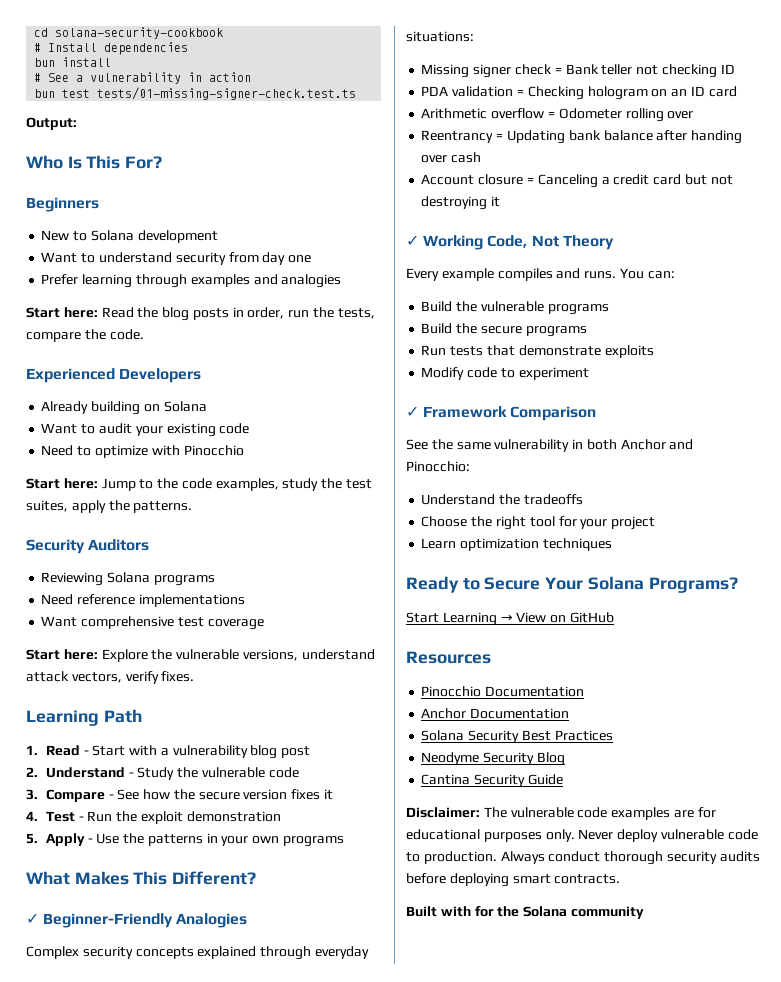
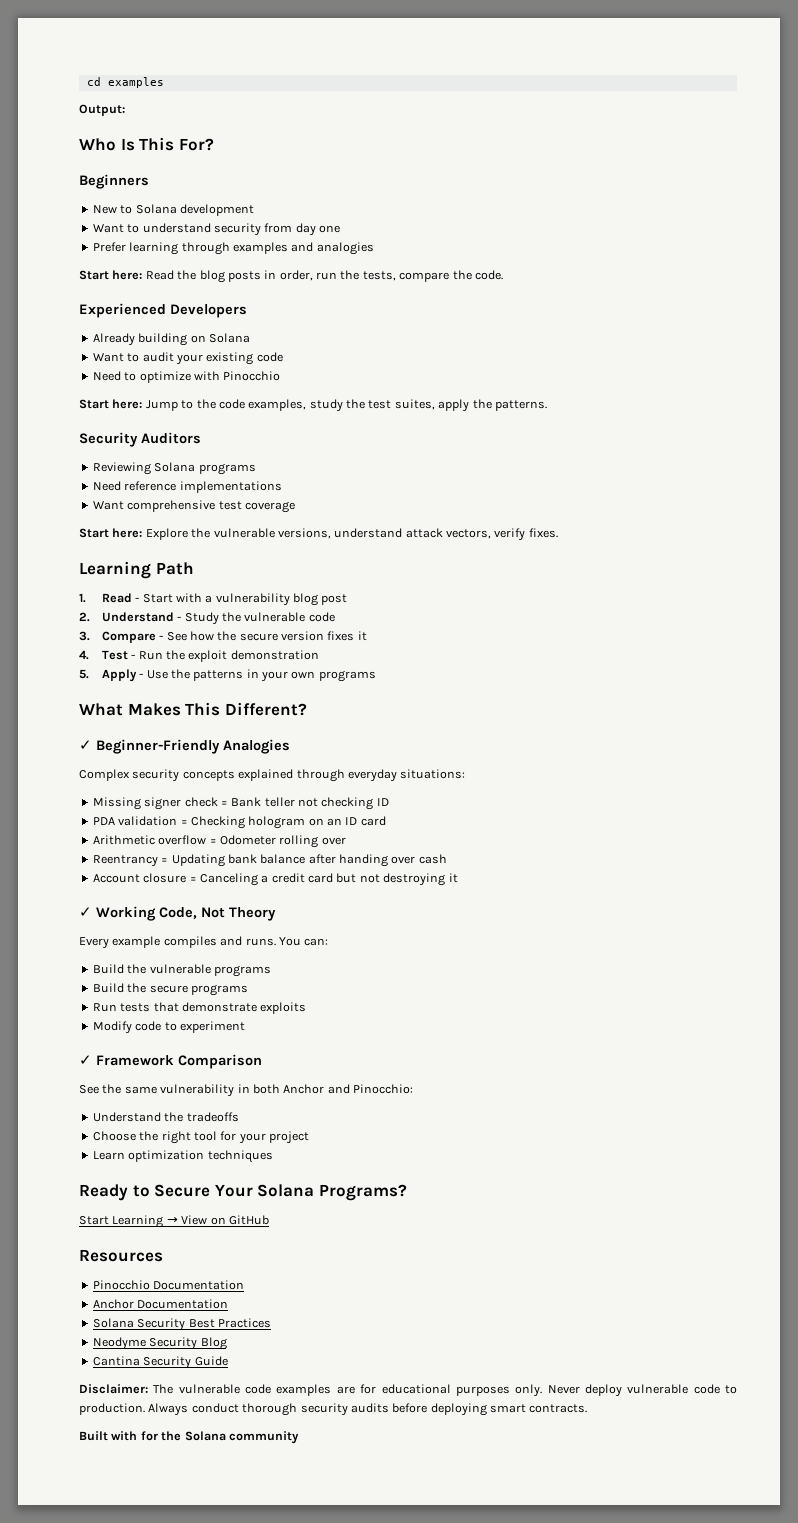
[55,27,224,39] [34,42,189,55] [34,57,112,67] [34,72,252,84] [34,87,357,100] solana-security-cookbook // # Install dependencies // bun install // # See a vulnerability in action // bun test tests/01-missing-signer-check.test.ts -> [107,77,164,88] examples

